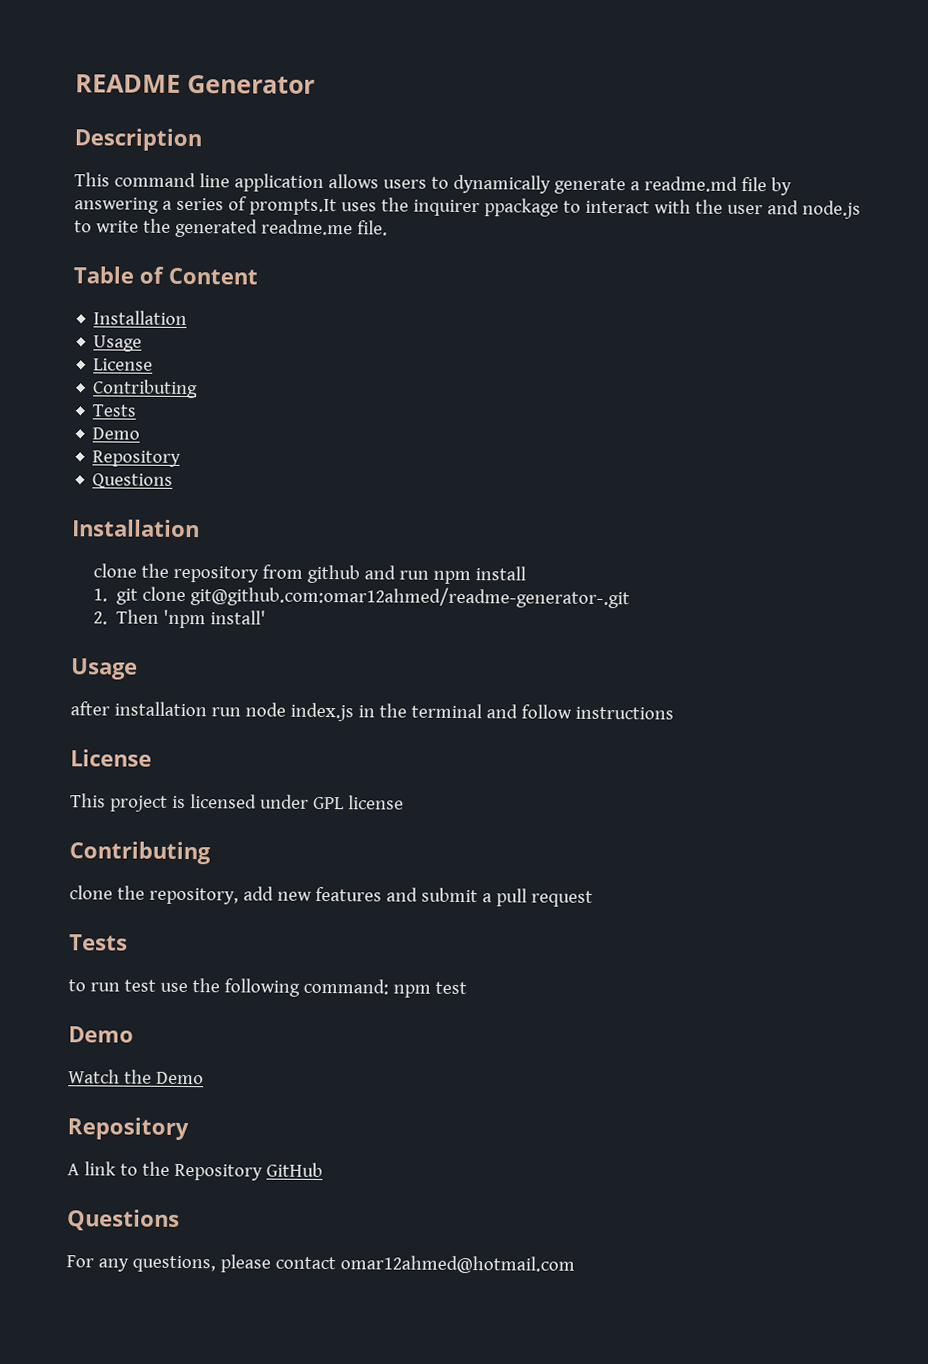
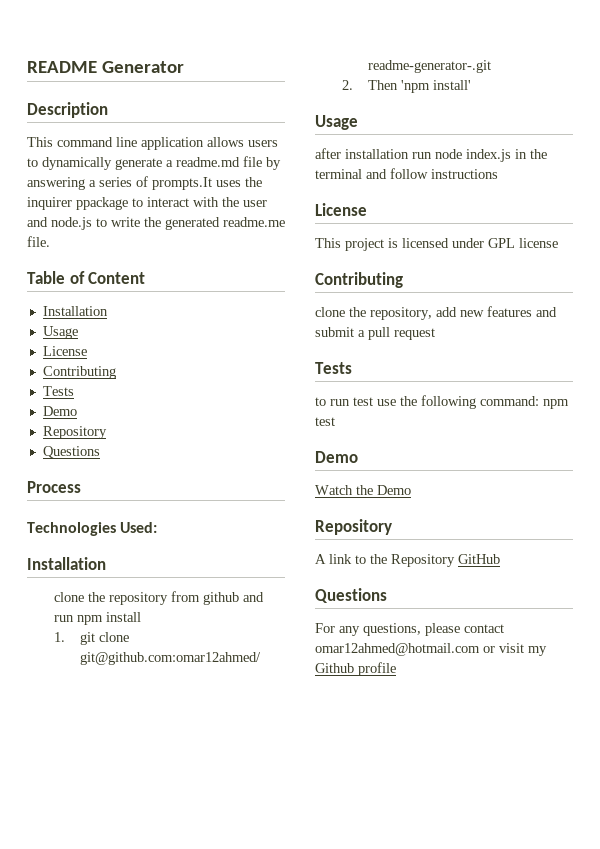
(174, 481) none -> [27,481,81,493] [27,522,158,536] // Process // Technologies Used:
(575, 1264) none -> [483,643,547,656] [315,662,396,676] or visit my Github profile

